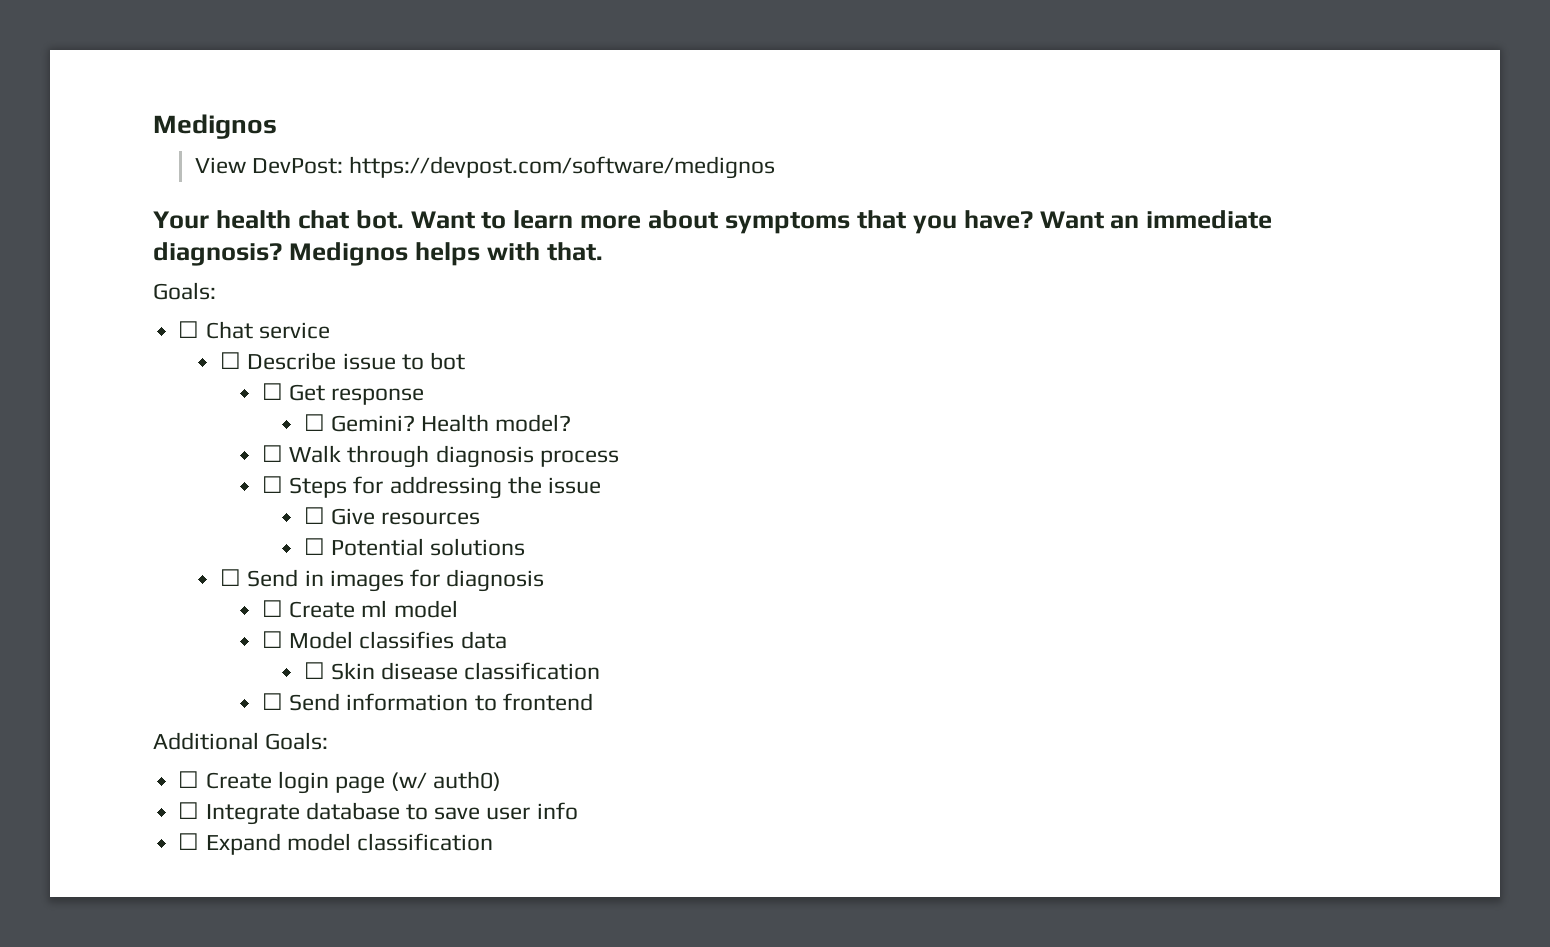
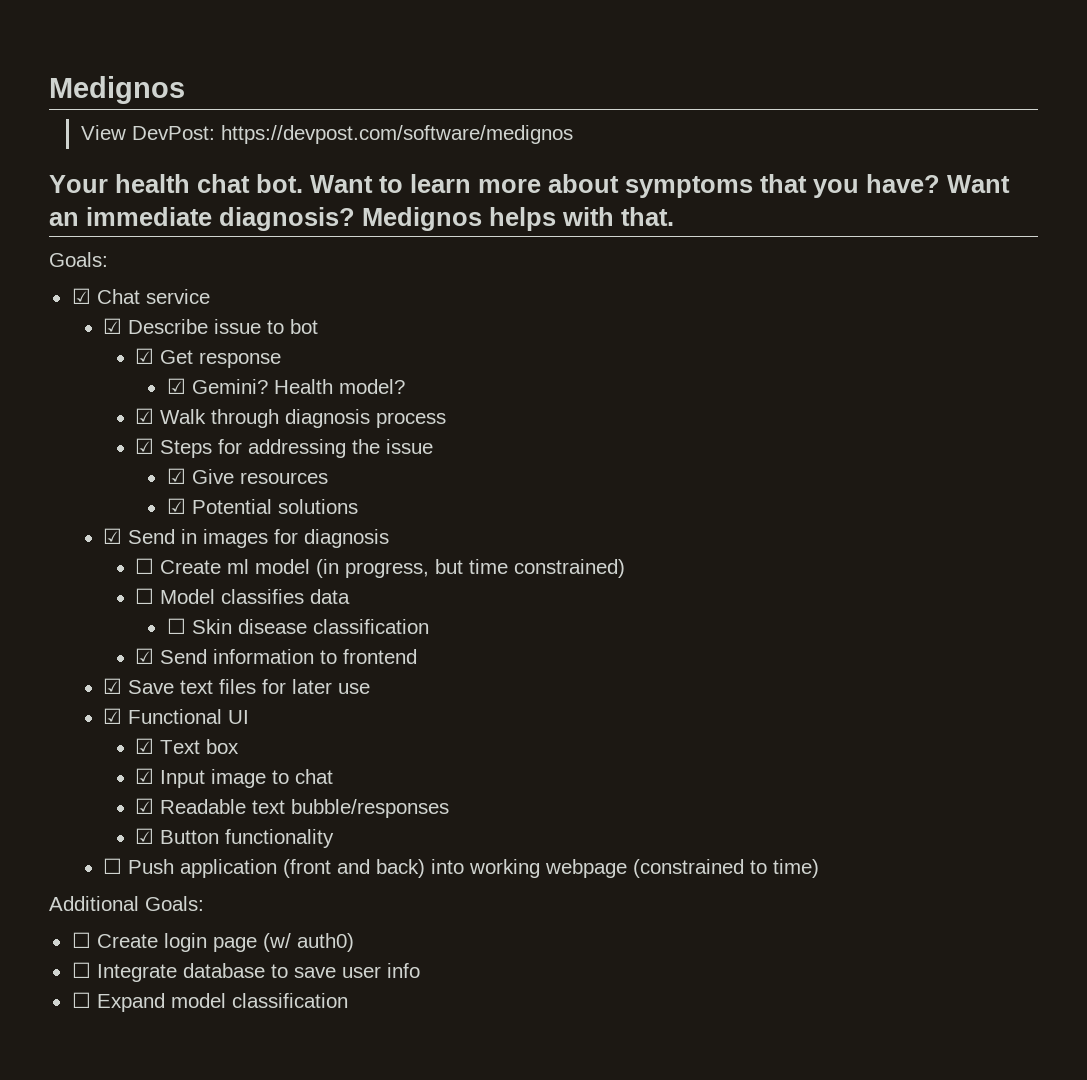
[178,321,200,338] ☐ -> [71,288,91,304] ☑
[220,352,242,369] ☐ -> [103,318,123,334] ☑
[261,383,283,400] ☐ -> [135,348,155,364] ☑
[303,414,325,431] ☐ -> [166,378,186,394] ☑
[261,445,283,462] ☐ -> [135,408,155,424] ☑
[261,476,283,493] ☐ -> [135,438,155,454] ☑
[303,507,325,524] ☐ -> [166,468,186,484] ☑
[303,538,325,555] ☐ -> [166,498,186,514] ☑
[220,569,242,586] ☐ -> [103,528,123,544] ☑
(458, 609) none -> [316,559,626,578] (in progress, but time constrained)
[261,693,283,710] ☐ -> [135,648,155,664] ☑
(593, 702) none -> [103,678,371,694] [103,708,250,724] [135,738,240,754] [135,768,334,788] [135,798,450,818] [135,828,335,848] [103,858,820,878] // ☑ Save text files for later use // ☑ Functional UI // ☑ Text box // ☑ Input image to chat // ☑ Readable text bubble/responses // ☑ Button functionality // ☐ Push application (front and back) into working webpage (constrained to time)

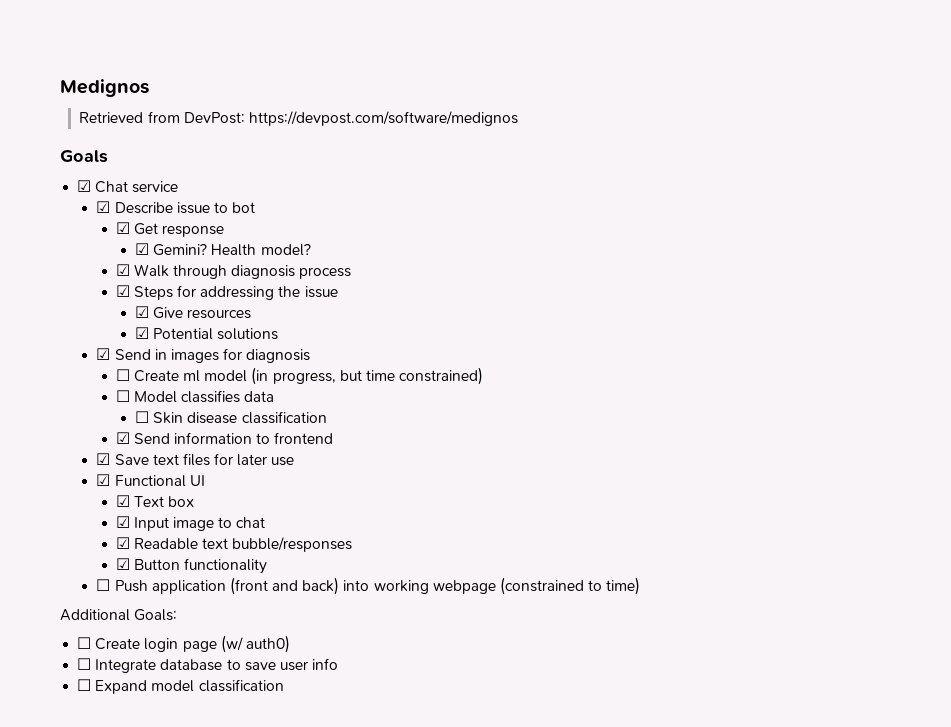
[80,125,126,140] View -> [79,111,180,123] Retrieved from
[49,174,1010,198] [49,207,674,231] [49,252,108,267] Your health chat bot. Want to learn more about symptoms that you have? Want an immediate diagnosis? Medignos helps with that. // Goals: -> [60,150,108,163] Goals

